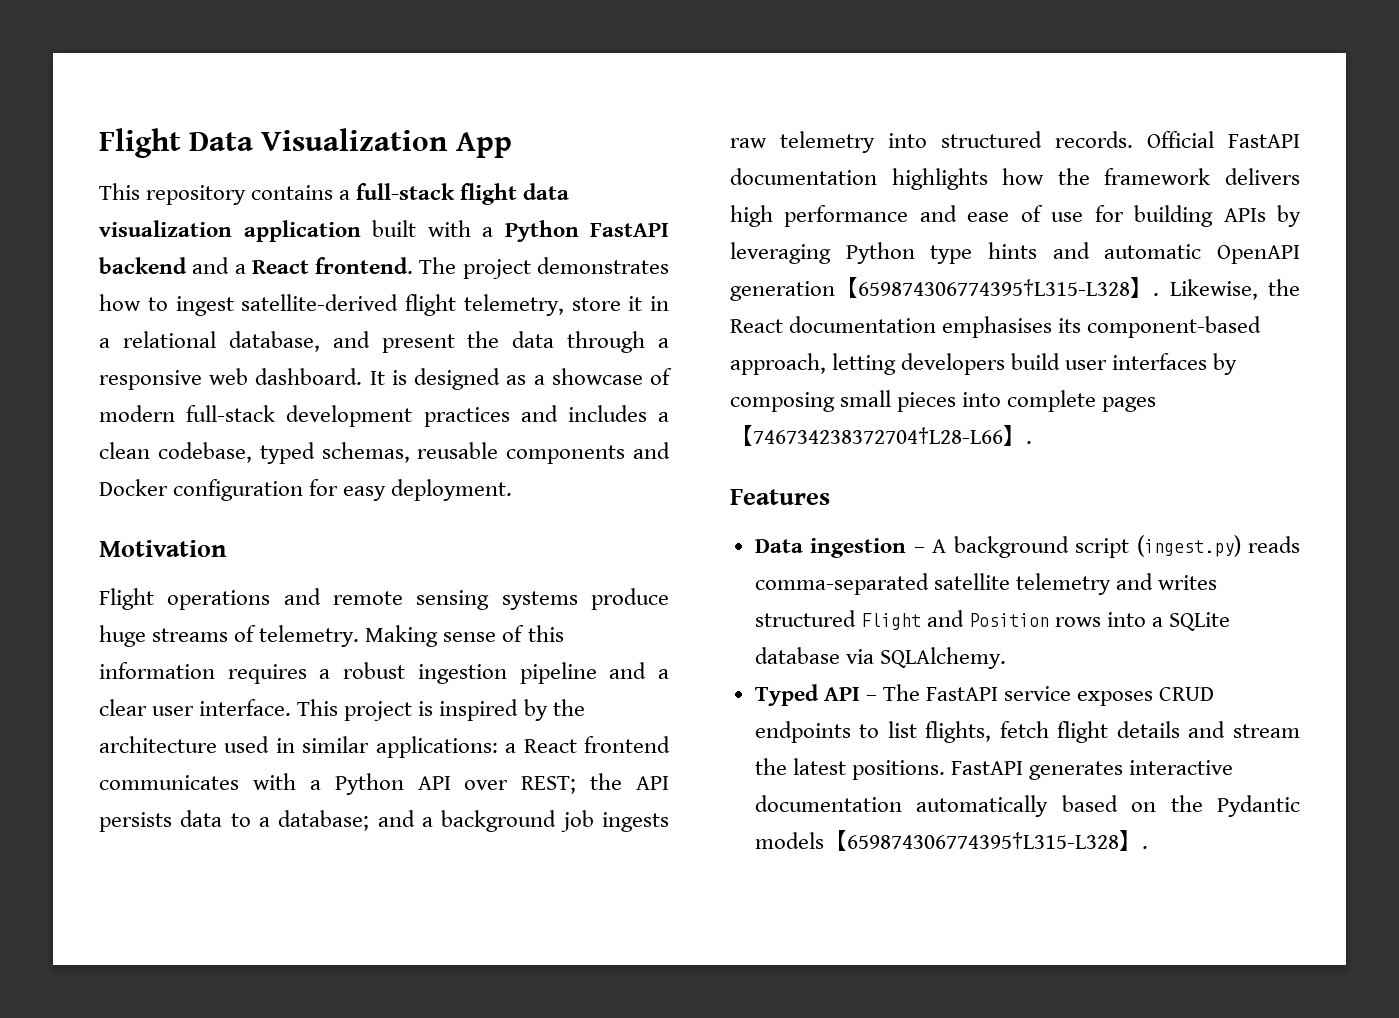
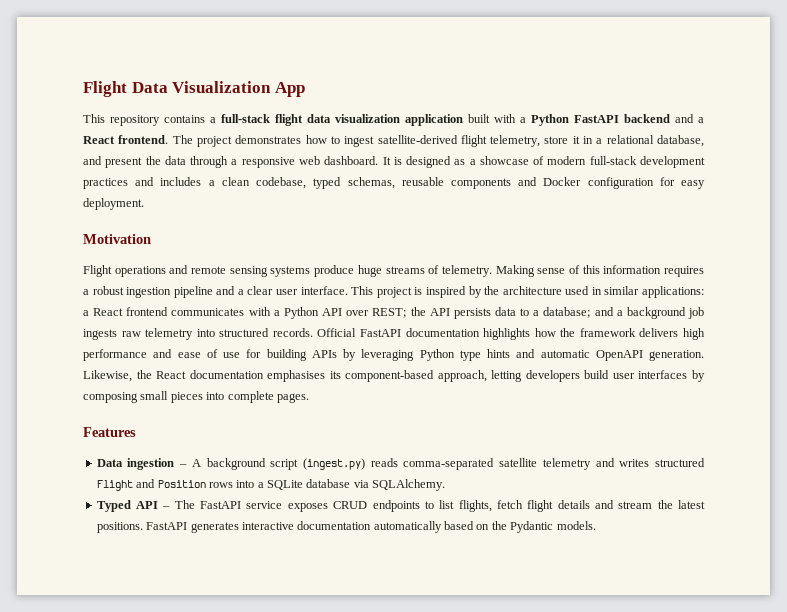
[730,277,1159,301] generation【659874306774395†L315-L328】. -> [649,350,704,361] generation.
[1102,397,1157,412] [730,425,1032,446] pages【746734238372704†L28-L66】. -> [276,393,309,403] pages.
[754,830,1148,851] models【659874306774395†L315-L328】. -> [556,521,596,530] models.

